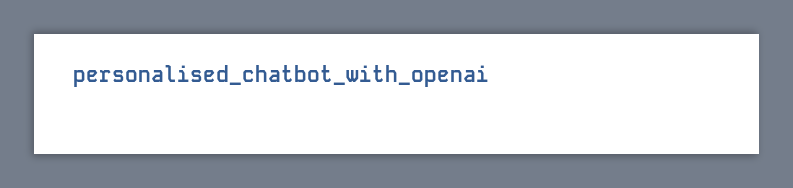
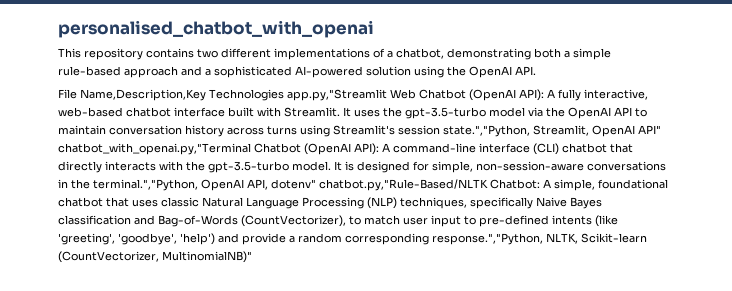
(489, 76) none -> [58,48,611,60] [58,66,536,78] [58,89,648,101] [58,107,647,119] [58,125,661,137] [58,143,633,155] [58,161,666,173] [58,179,668,191] [58,197,602,209] [58,215,618,227] [58,233,647,245] [58,251,252,263] // This repository contains two different implementations of a chatbot, demonstrating both a simple rule-based approach and a sophisticated AI-powered solution using the OpenAI API. // File Name,Description,Key Technologies app.py,"Streamlit Web Chatbot (OpenAI API): A fully interactive, web-based chatbot interface built with Streamlit. It uses the gpt-3.5-turbo model via the OpenAI API to maintain conversation history across turns using Streamlit's session state.","Python, Streamlit, OpenAI API" chatbot_with_openai.py,"Terminal Chatbot (OpenAI API): A command-line interface (CLI) chatbot that directly interacts with the gpt-3.5-turbo model. It is designed for simple, non-session-aware conversations in the terminal.","Python, OpenAI API, dotenv" chatbot.py,"Rule-Based/NLTK Chatbot: A simple, foundational chatbot that uses classic Natural Language Processing (NLP) techniques, specifically Naive Bayes classification and Bag-of-Words (CountVectorizer), to match user input to pre-defined intents (like 'greeting', 'goodbye', 'help') and provide a random corresponding response.","Python, NLTK, Scikit-learn (CountVectorizer, MultinomialNB)"

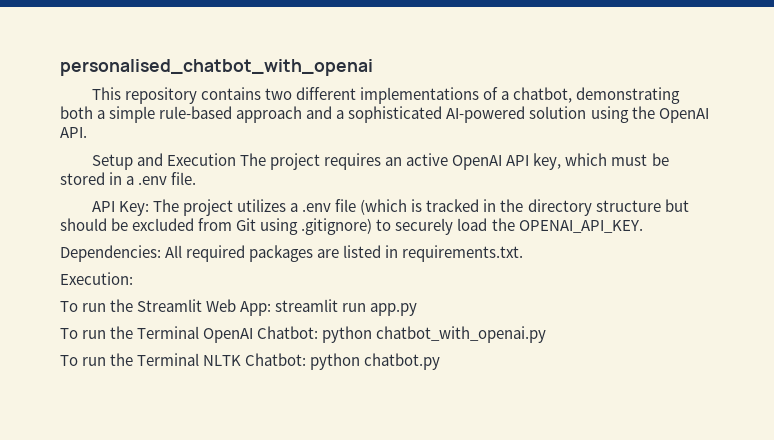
[58,89,648,101] [58,107,647,119] [58,125,661,137] [58,143,633,155] [58,161,666,173] [58,179,668,191] [58,197,602,209] [58,215,618,227] [58,233,647,245] [58,251,252,263] File Name,Description,Key Technologies app.py,"Streamlit Web Chatbot (OpenAI API): A fully interactive, web-based chatbot interface built with Streamlit. It uses the gpt-3.5-turbo model via the OpenAI API to maintain conversation history across turns using Streamlit's session state.","Python, Streamlit, OpenAI API" chatbot_with_openai.py,"Terminal Chatbot (OpenAI API): A command-line interface (CLI) chatbot that directly interacts with the gpt-3.5-turbo model. It is designed for simple, non-session-aware conversations in the terminal.","Python, OpenAI API, dotenv" chatbot.py,"Rule-Based/NLTK Chatbot: A simple, foundational chatbot that uses classic Natural Language Processing (NLP) techniques, specifically Naive Bayes classification and Bag-of-Words (CountVectorizer), to match user input to pre-defined intents (like 'greeting', 'goodbye', 'help') and provide a random corresponding response.","Python, NLTK, Scikit-learn (CountVectorizer, MultinomialNB)" -> [91,153,669,170] [60,172,197,185] [91,199,689,216] [60,218,643,235] [60,245,524,262] [60,272,133,285] [60,299,418,316] [60,326,547,343] [60,353,441,370] Setup and Execution The project requires an active OpenAI API key, which must be stored in a .env file. // API Key: The project utilizes a .env file (which is tracked in the directory structure but should be excluded from Git using .gitignore) to securely load the OPENAI_API_KEY. // Dependencies: All required packages are listed in requirements.txt. // Execution: // To run the Streamlit Web App: streamlit run app.py // To run the Terminal OpenAI Chatbot: python chatbot_with_openai.py // To run the Terminal NLTK Chatbot: python chatbot.py

